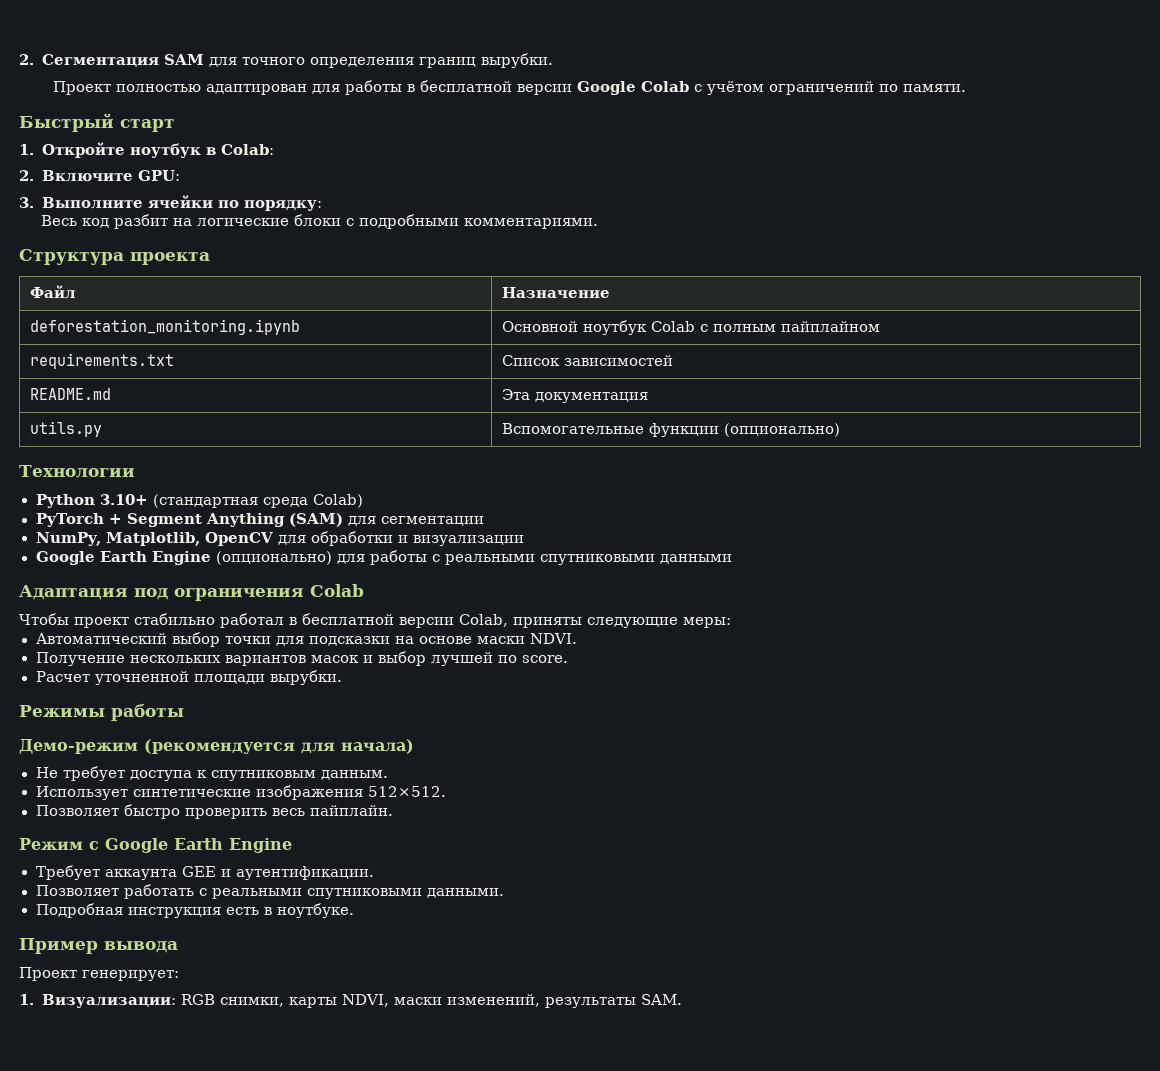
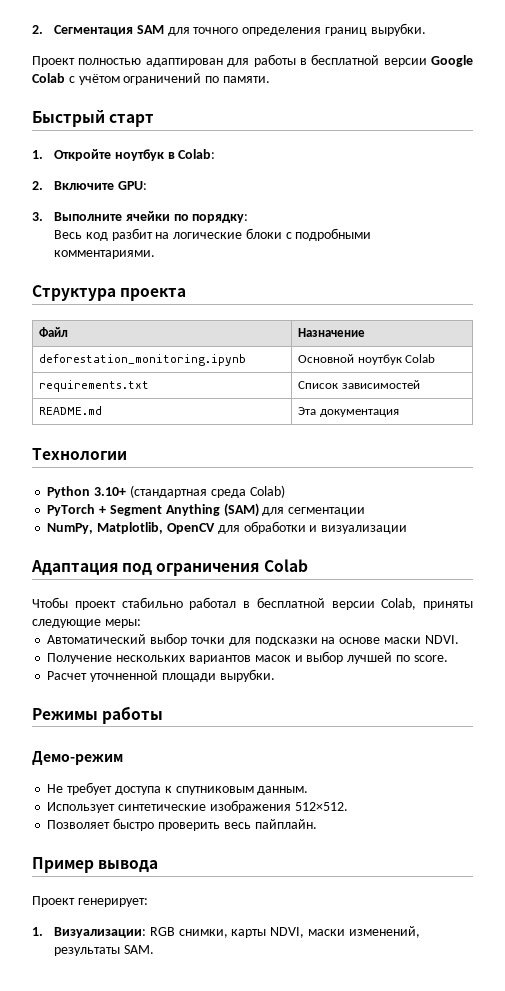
[700,321,881,332] с полным пайплайном -> (436, 358) none
[30,421,103,437] [502,423,841,437] // utils.py | Вспомогательные функции (опционально) -> (399, 413) none
[35,550,732,565] // Google Earth Engine (опционально) для работы с реальными спутниковыми данными -> (408, 529) none
[144,739,414,754] (рекомендуется для начала) -> (123, 758) none
[19,838,292,853] [35,865,374,880] [35,884,504,899] [35,903,354,918] // Режим с Google Earth Engine // Требует аккаунта GEE и аутентификации. // Позволяет работать с реальными спутниковыми данными. // Подробная инструкция есть в ноутбуке. -> (317, 824) none

